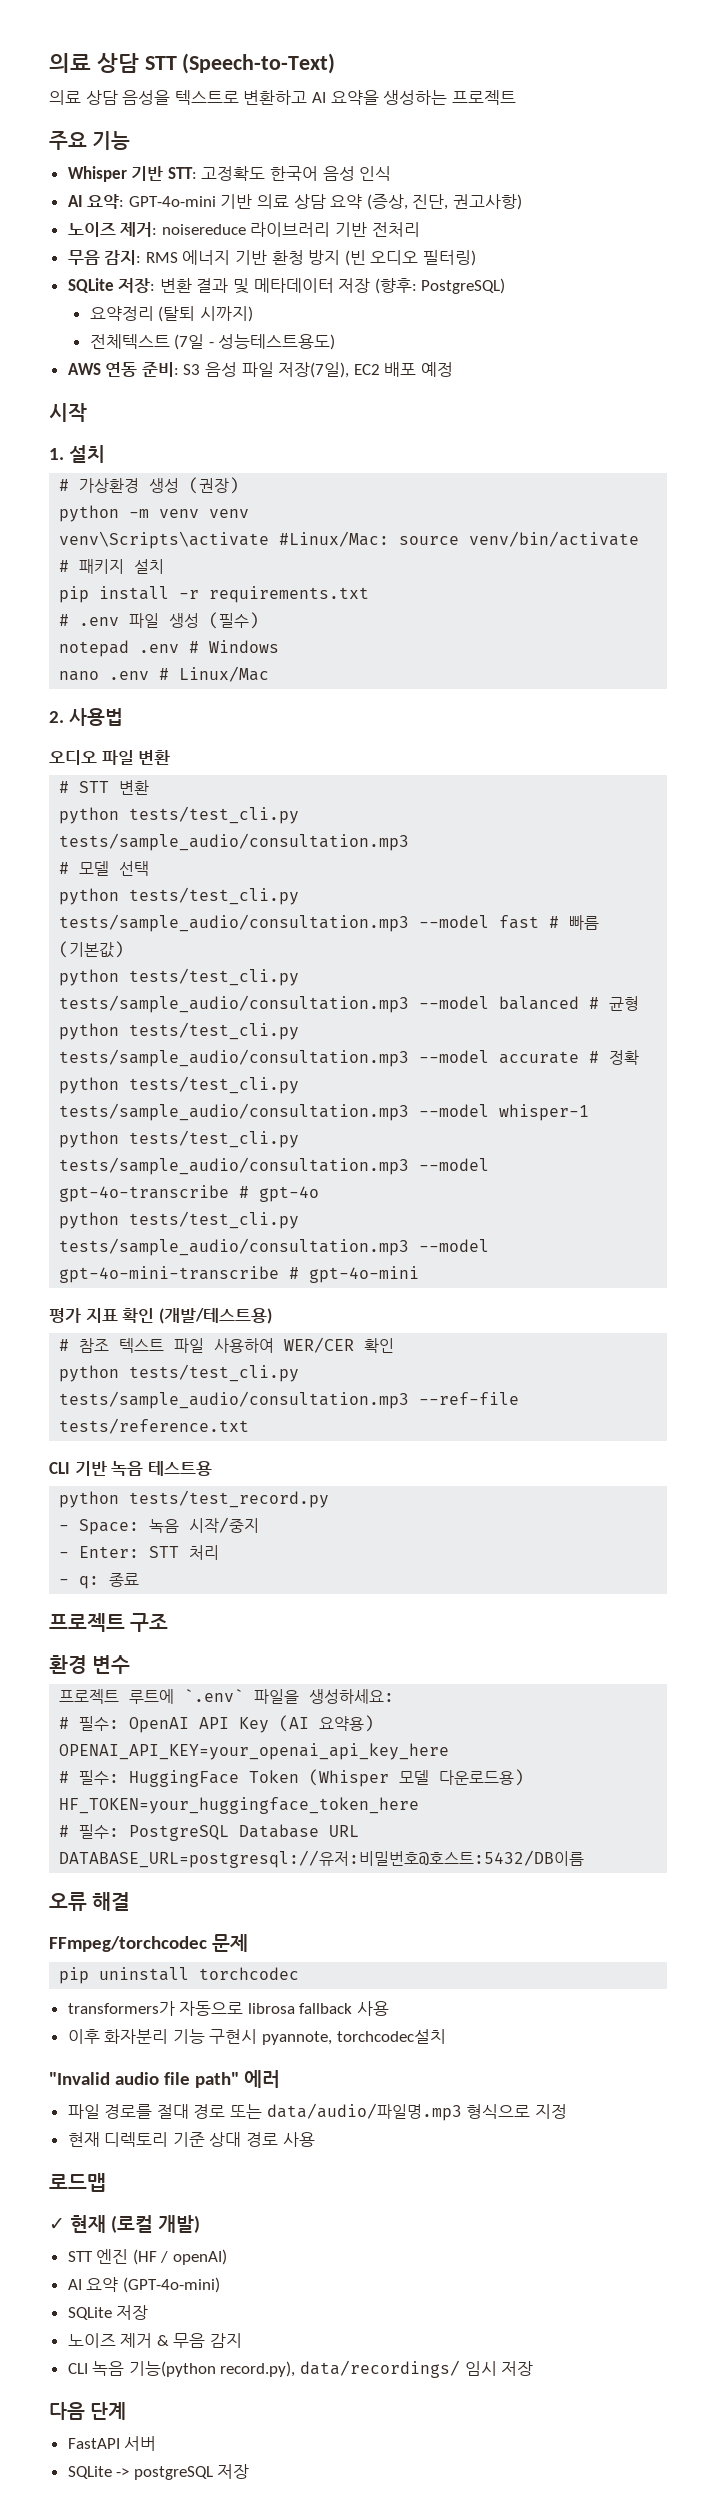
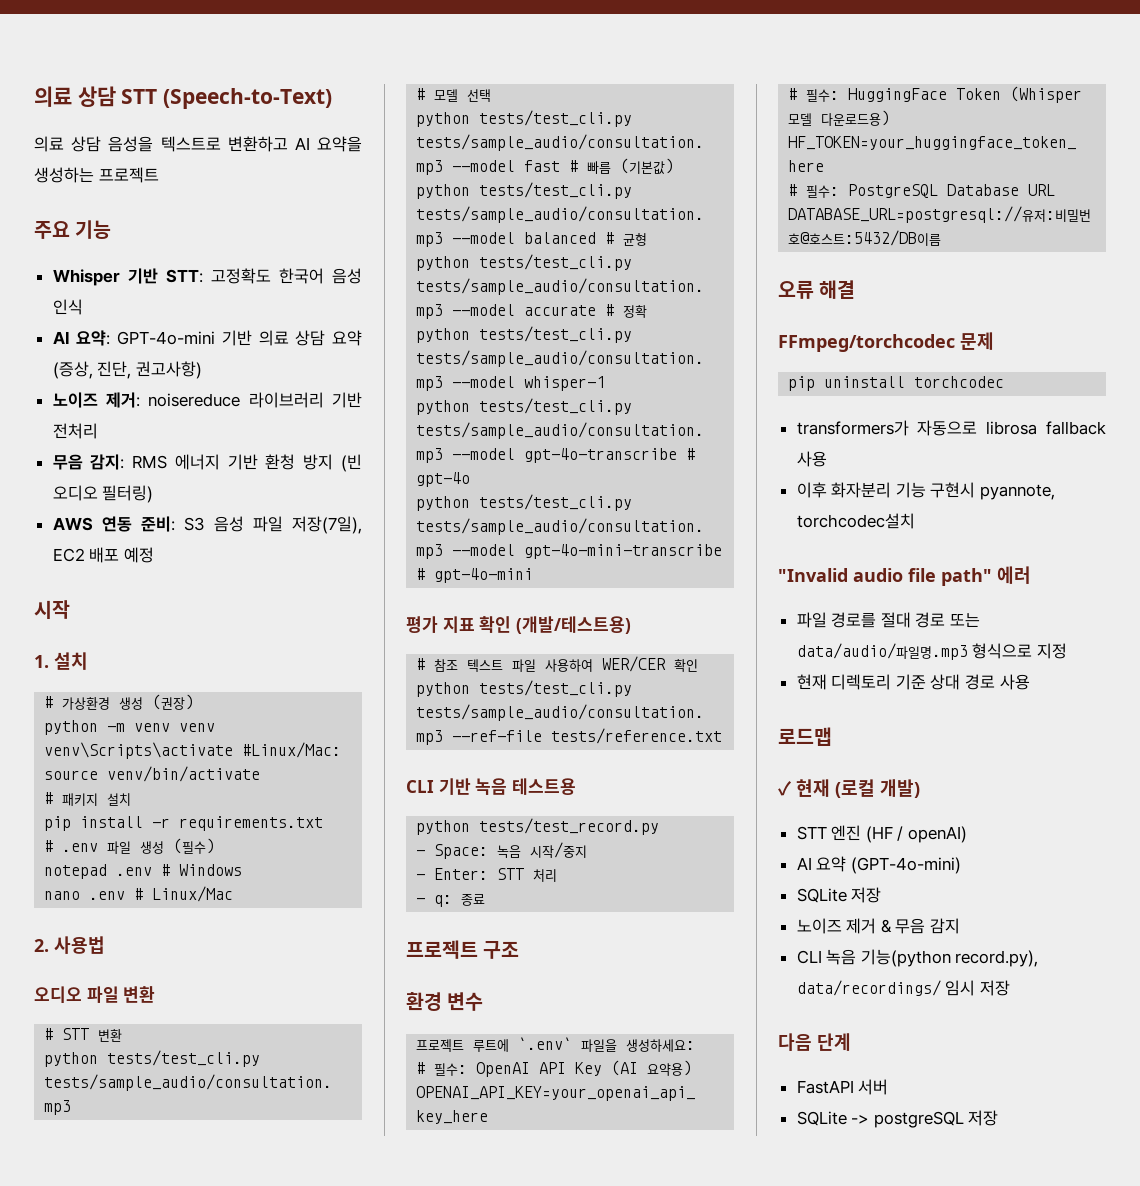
[67,278,506,294] [89,306,253,322] [89,334,336,350] // SQLite 저장: 변환 결과 및 메타데이터 저장 (향후: PostgreSQL) // 요약정리 (탈퇴 시까지) // 전체텍스트 (7일 - 성능테스트용도) -> (154, 494) none

